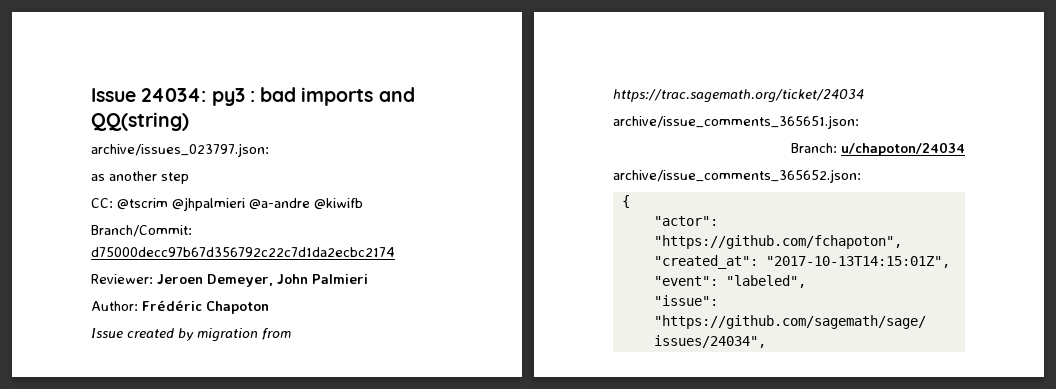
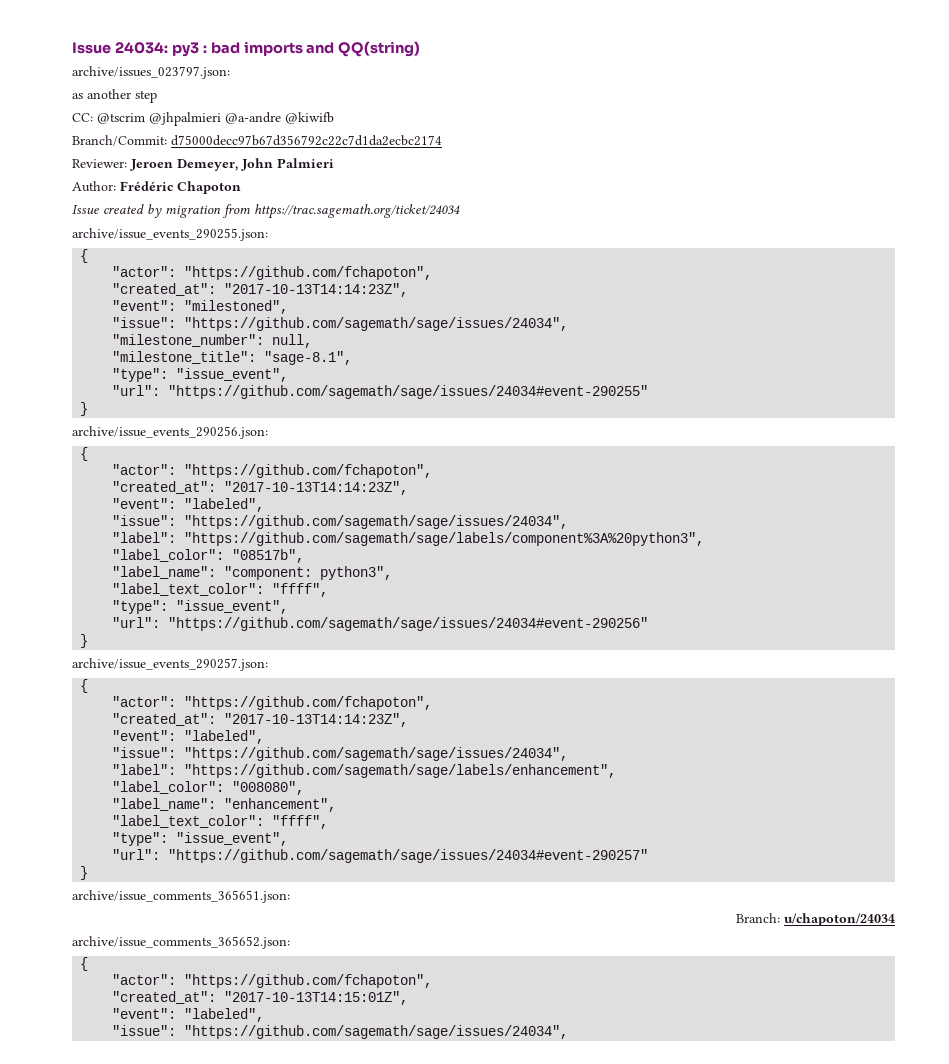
(864, 96) none -> [72,228,268,241] [80,249,89,263] [112,266,433,280] [112,283,409,297] [112,300,289,314] [112,317,569,331] [112,334,313,348] [112,351,353,365] [112,368,289,382] [112,385,649,399] [80,402,89,416] [72,426,268,439] [80,447,89,461] [112,464,433,478] [112,481,409,495] [112,498,265,512] [112,515,569,529] [112,532,705,546] [112,549,305,563] [112,566,393,580] [112,583,329,597] [112,600,289,614] [112,617,649,631] [80,634,89,648] [72,658,268,671] [80,679,89,693] [112,696,433,710] [112,713,409,727] [112,730,265,744] [112,747,569,761] [112,764,617,778] [112,781,305,795] [112,798,337,812] [112,815,329,829] [112,832,289,846] [112,849,649,863] [80,866,89,880] // archive/issue_events_290255.json: // { // "actor": "https://github.com/fchapoton", // "created_at": "2017-10-13T14:14:23Z", // "event": "milestoned", // "issue": "https://github.com/sagemath/sage/issues/24034", // "milestone_number": null, // "milestone_title": "sage-8.1", // "type": "issue_event", // "url": "https://github.com/sagemath/sage/issues/24034#event-290255" // } // archive/issue_events_290256.json: // { // "actor": "https://github.com/fchapoton", // "created_at": "2017-10-13T14:14:23Z", // "event": "labeled", // "issue": "https://github.com/sagemath/sage/issues/24034", // "label": "https://github.com/sagemath/sage/labels/component%3A%20python3", // "label_color": "08517b", // "label_name": "component: python3", // "label_text_color": "ffff", // "type": "issue_event", // "url": "https://github.com/sagemath/sage/issues/24034#event-290256" // } // archive/issue_events_290257.json: // { // "actor": "https://github.com/fchapoton", // "created_at": "2017-10-13T14:14:23Z", // "event": "labeled", // "issue": "https://github.com/sagemath/sage/issues/24034", // "label": "https://github.com/sagemath/sage/labels/enhancement", // "label_color": "008080", // "label_name": "enhancement", // "label_text_color": "ffff", // "type": "issue_event", // "url": "https://github.com/sagemath/sage/issues/24034#event-290257" // }

